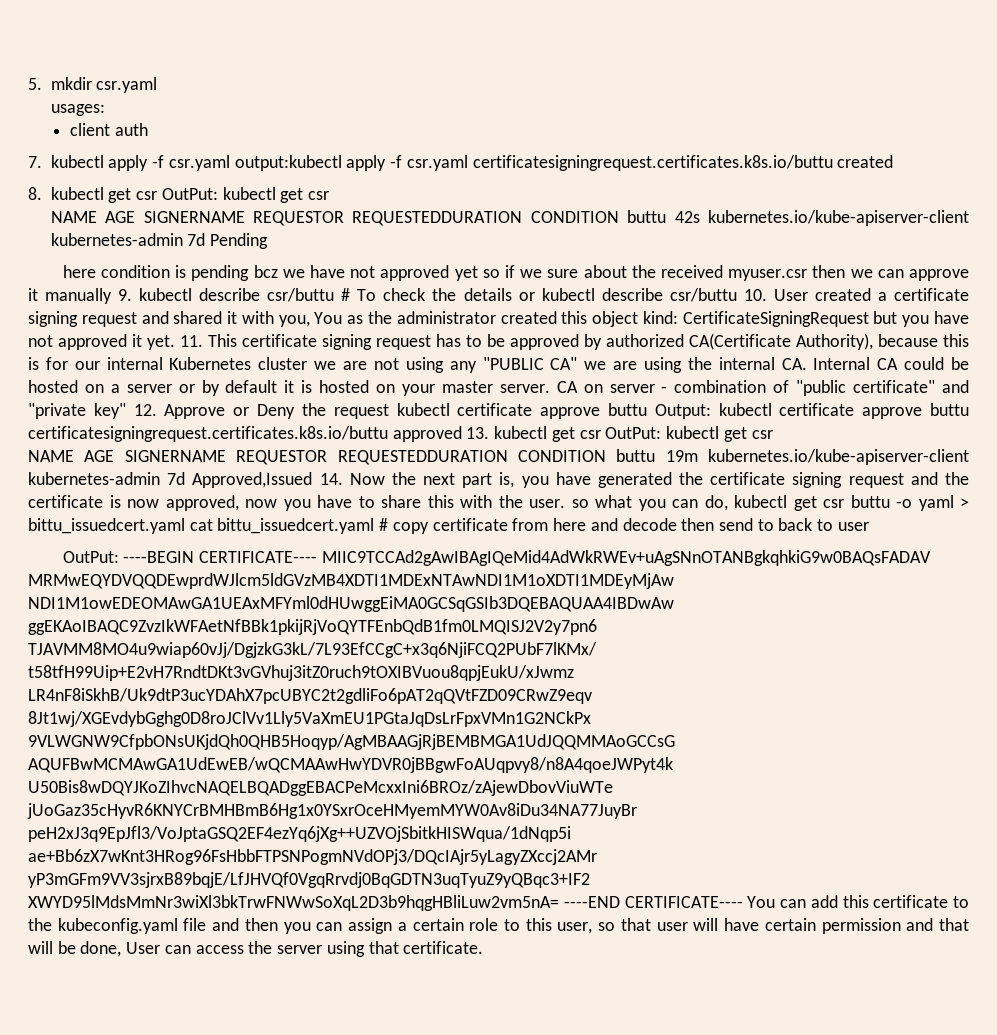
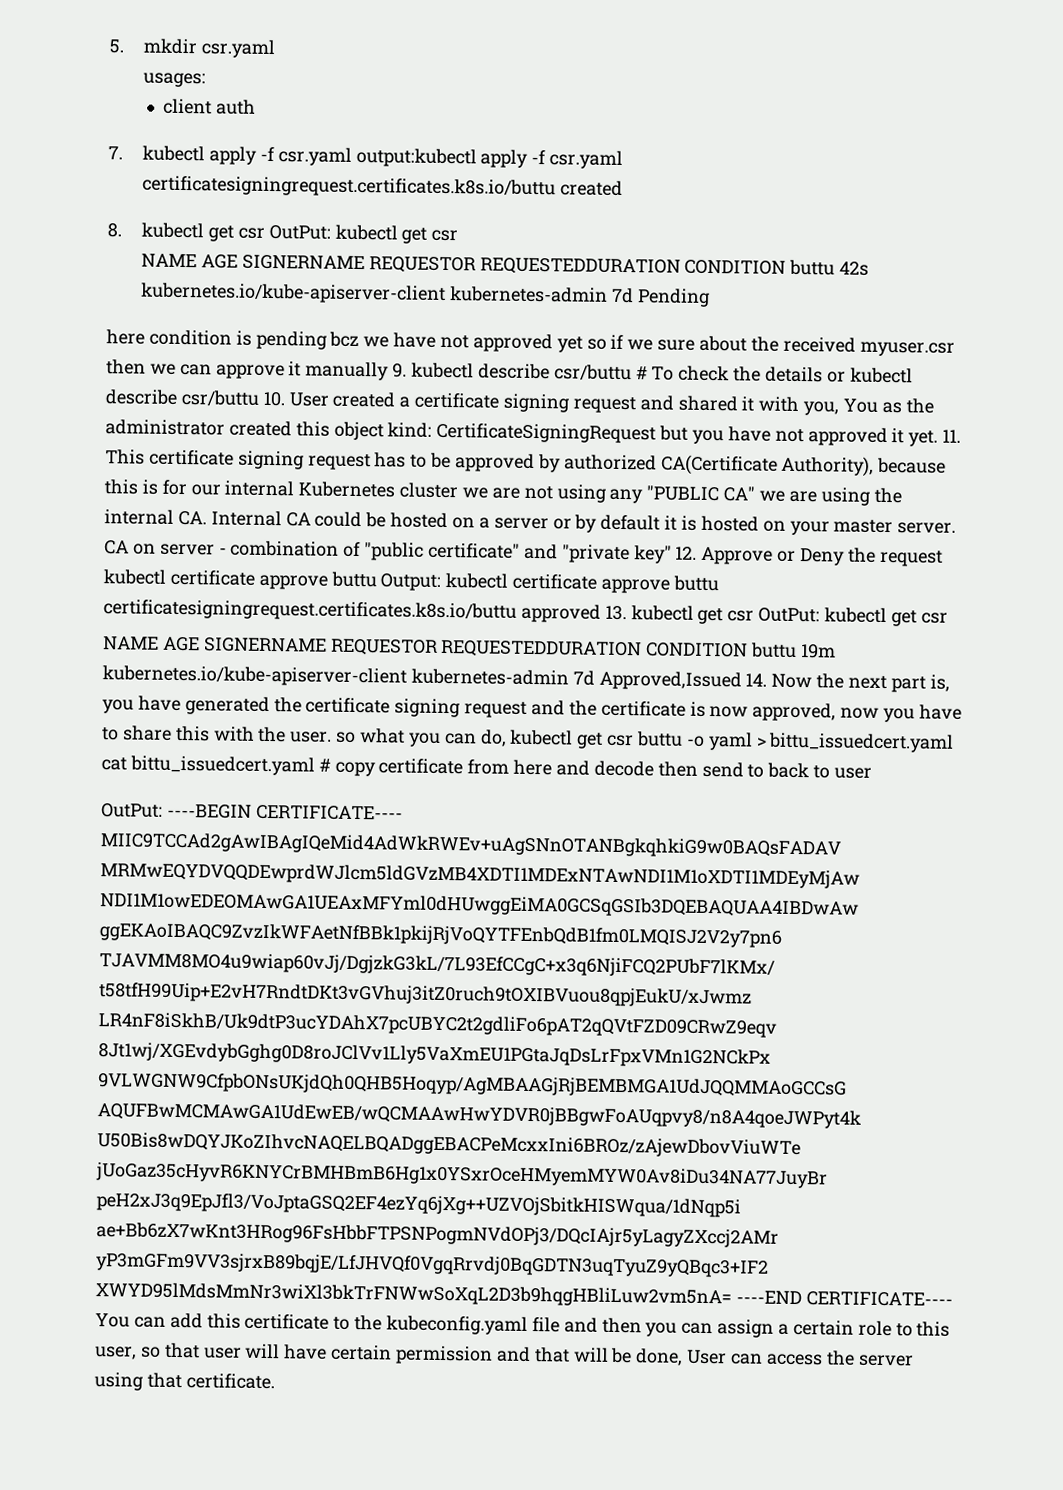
[28,895,559,911] XWYD95lMdsMmNr3wiXl3bkTrwFNWwSoXqL2D3b9hqgHBliLuw2vm5nA= -> [95,1282,732,1308] XWYD95lMdsMmNr3wiXl3bkTrFNWwSoXqL2D3b9hqgHBliLuw2vm5nA=

